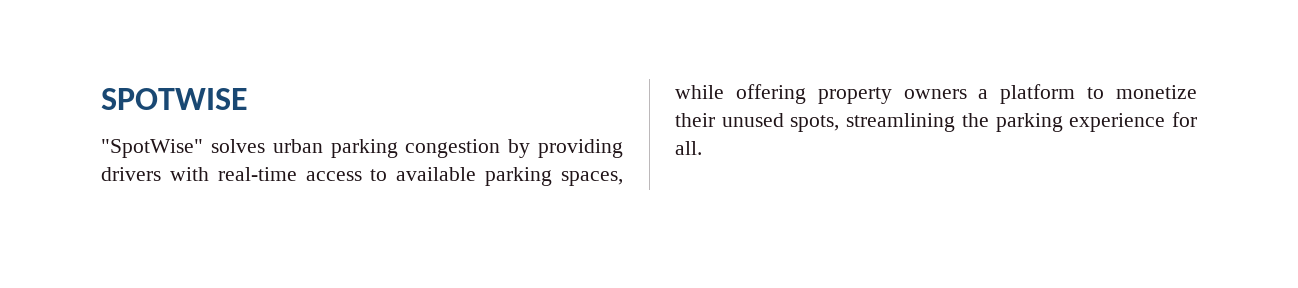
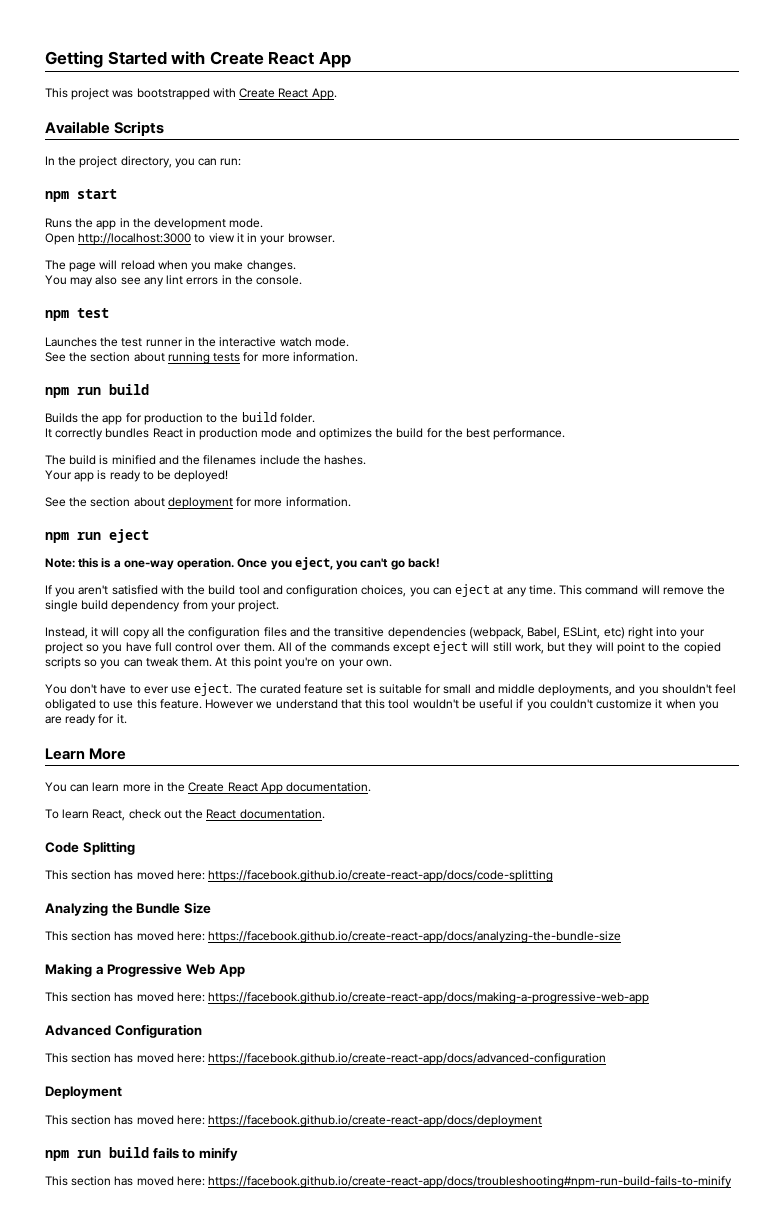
[101,88,248,110] [101,139,623,158] [101,167,623,186] [675,84,1197,104] [675,112,1197,132] [675,141,702,155] SPOTWISE // "SpotWise" solves urban parking congestion by providing drivers with real-time access to available parking spaces, while offering property owners a platform to monetize their unused spots, streamlining the parking experience for all. -> [45,51,351,68] [45,88,337,100] [45,121,165,136] [45,156,242,168] [45,189,117,202] [45,218,264,230] [45,233,335,245] [45,260,296,272] [45,275,303,287] [45,308,109,321] [45,337,349,347] [45,352,358,364] [45,384,149,398] [45,412,315,425] [45,428,566,440] [45,455,367,465] [45,470,229,482] [45,497,351,509] [45,529,149,543] [45,557,440,570] [45,584,726,597] [45,600,280,612] [45,627,706,639] [45,641,721,654] [45,657,392,669] [45,683,737,696] [45,699,719,711] [45,714,127,726] [45,748,127,760] [45,782,372,794] [45,809,325,821] [45,841,135,855] [45,870,554,882] [45,902,211,916] [45,931,622,943] [45,963,245,977] [45,992,650,1004] [45,1024,202,1038] [45,1053,607,1065] [45,1086,122,1099] [45,1115,543,1127] [45,1147,238,1161] [45,1176,733,1188] Getting Started with Create React App // This project was bootstrapped with Create React App. // Available Scripts // In the project directory, you can run: // npm start // Runs the app in the development mode. // Open http://localhost:3000 to view it in your browser. // The page will reload when you make changes. // You may also see any lint errors in the console. // npm test // Launches the test runner in the interactive watch mode. // See the section about running tests for more information. // npm run build // Builds the app for production to the build folder. // It correctly bundles React in production mode and optimizes the build for the best performance. // The build is minified and the filenames include the hashes. // Your app is ready to be deployed! // See the section about deployment for more information. // npm run eject // Note: this is a one-way operation. Once you eject, you can't go back! // If you aren't satisfied with the build tool and configuration choices, you can eject at any time. This command will remove the single build dependency from your project. // Instead, it will copy all the configuration files and the transitive dependencies (webpack, Babel, ESLint, etc) right into your project so you have full control over them. All of the commands except eject will still work, but they will point to the copied scripts so you can tweak them. At this point you're on your own. // You don't have to ever use eject. The curated feature set is suitable for small and middle deployments, and you shouldn't feel obligated to use this feature. However we understand that this tool wouldn't be useful if you couldn't customize it when you are ready for it. // Learn More // You can learn more in the Create React App documentation. // To learn React, check out the React documentation. // Code Splitting // This section has moved here: https://facebook.github.io/create-react-app/docs/code-splitting // Analyzing the Bundle Size // This section has moved here: https://facebook.github.io/create-react-app/docs/analyzing-the-bundle-size // Making a Progressive Web App // This section has moved here: https://facebook.github.io/create-react-app/docs/making-a-progressive-web-app // Advanced Configuration // This section has moved here: https://facebook.github.io/create-react-app/docs/advanced-configuration // Deployment // This section has moved here: https://facebook.github.io/create-react-app/docs/deployment // npm run build fails to minify // This section has moved here: https://facebook.github.io/create-react-app/docs/troubleshooting#npm-run-build-fails-to-minify

